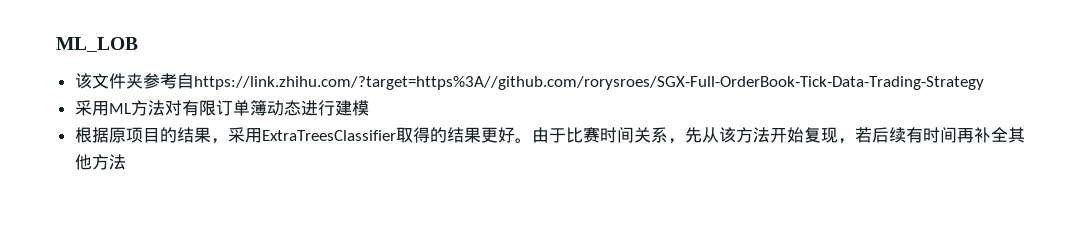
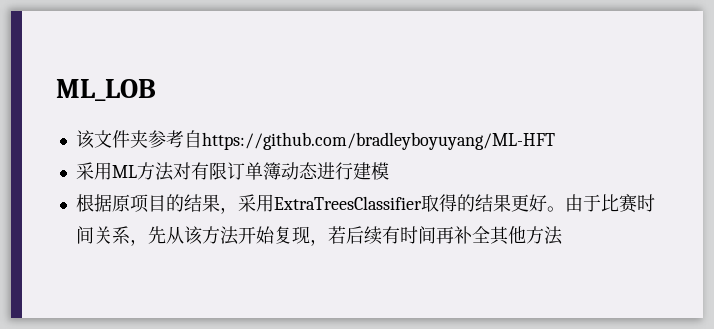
[193,76,984,90] https://link.zhihu.com/?target=https%3A//github.com/rorysroes/SGX-Full-OrderBook-Tick-Data-Trading-Strategy -> [201,132,555,150] https://github.com/bradleyboyuyang/ML-HFT

